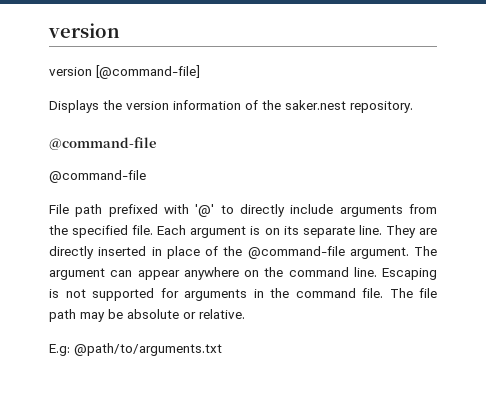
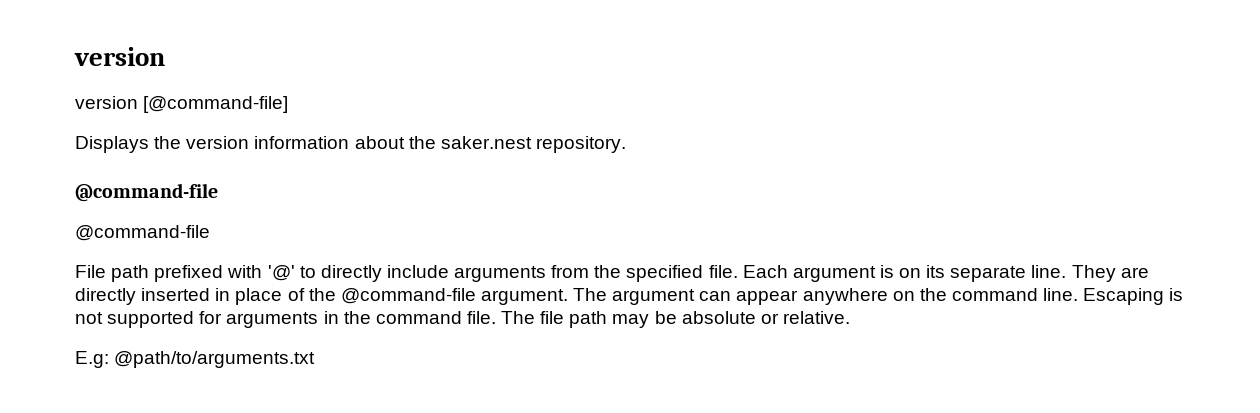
[245,100,258,110] of -> [354,136,405,149] about

